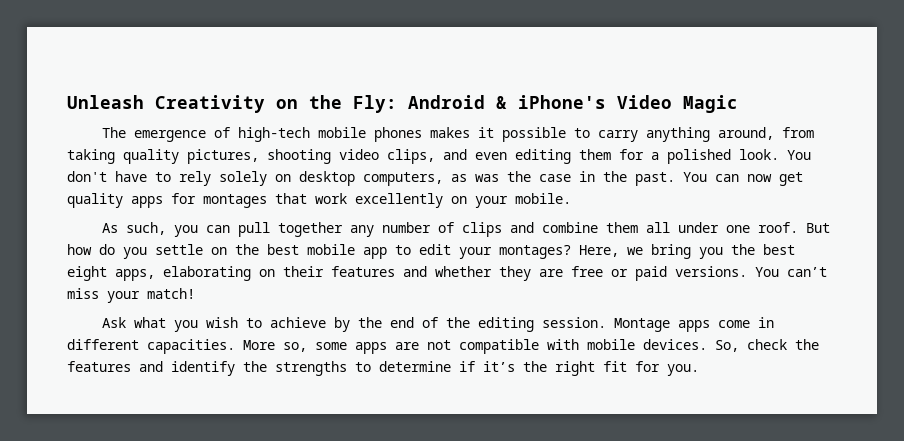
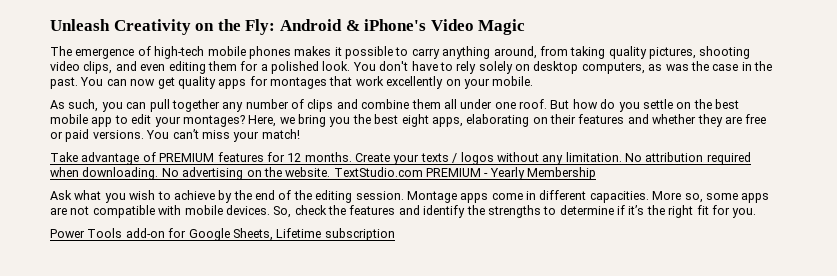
(195, 293) none -> [50,152,751,165] [50,167,597,180] // Take advantage of PREMIUM features for 12 months. Create your texts / logos without any limitation. No attribution required when downloading. No advertising on the website. TextStudio.com PREMIUM - Yearly Membership
(699, 370) none -> [50,228,395,241] // Power Tools add-on for Google Sheets, Lifetime subscription

